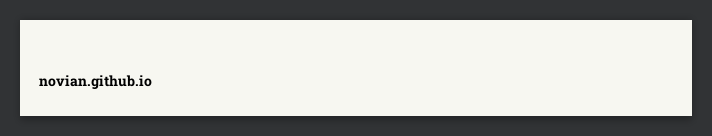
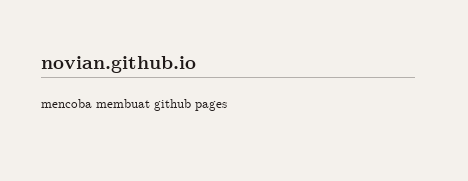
(152, 82) none -> [41,99,227,111] // mencoba membuat github pages

